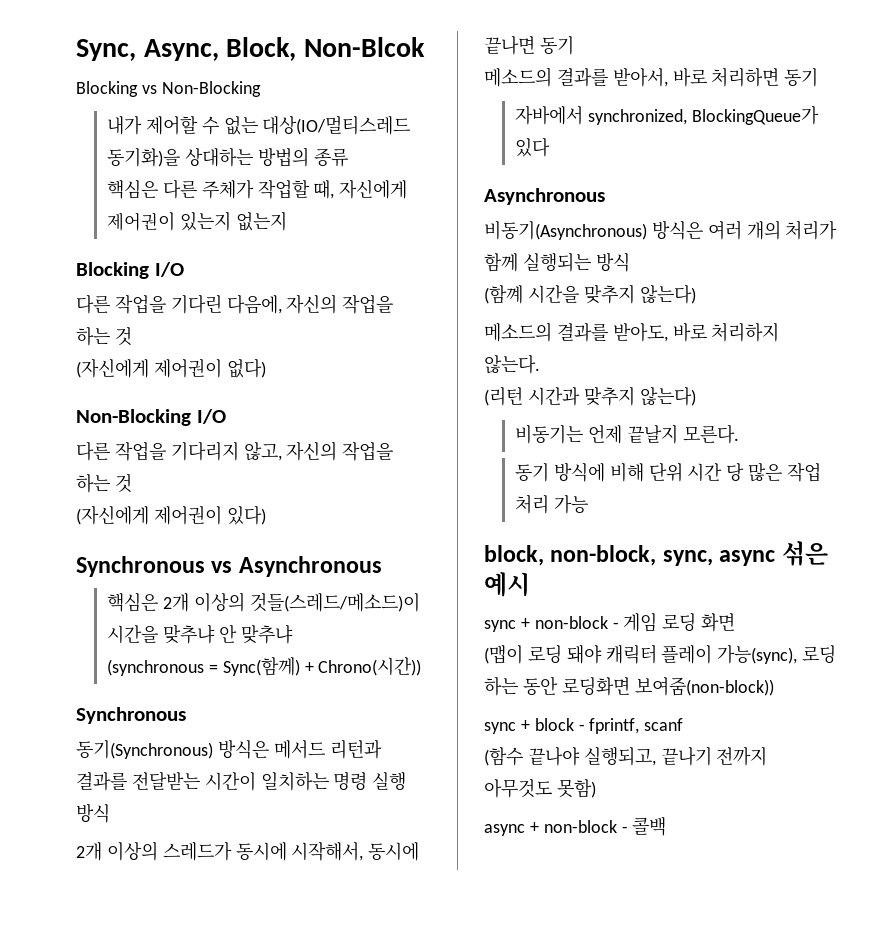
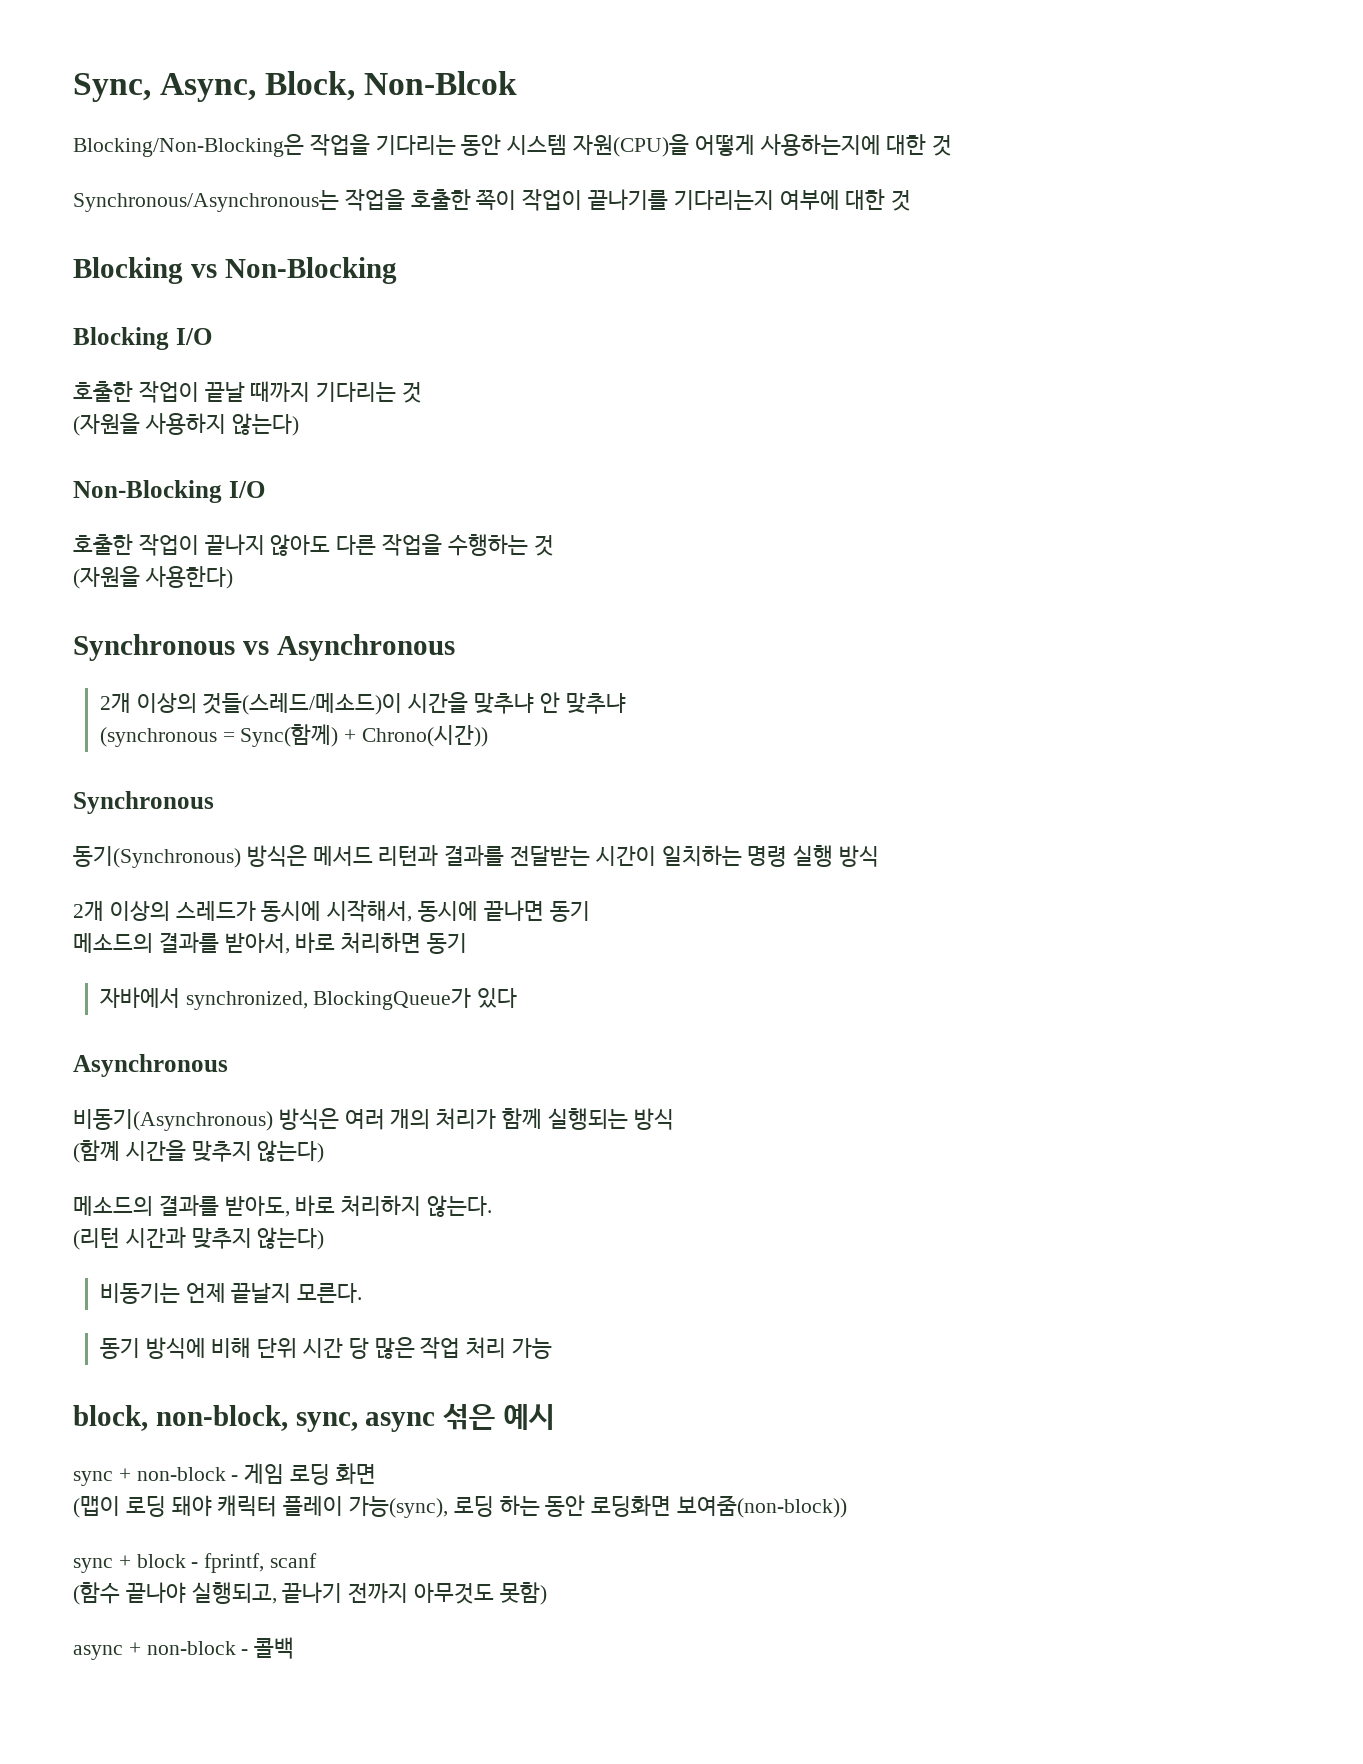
[76,81,261,97] [107,116,411,135] [107,147,348,167] [107,179,408,199] [107,211,287,231] [76,262,184,279] [76,294,394,314] [76,326,132,346] [76,358,266,378] [76,409,226,426] [76,441,394,461] [76,473,132,493] [76,505,266,525] Blocking vs Non-Blocking // 내가 제어할 수 없는 대상(IO/멀티스레드 동기화)을 상대하는 방법의 종류 // 핵심은 다른 주체가 작업할 때, 자신에게 제어권이 있는지 없는지 // Blocking I/O // 다른 작업을 기다린 다음에, 자신의 작업을 하는 것 // (자신에게 제어권이 없다) // Non-Blocking I/O // 다른 작업을 기다리지 않고, 자신의 작업을 하는 것 // (자신에게 제어권이 있다) -> [73,134,953,157] [73,189,912,212] [73,257,397,284] [73,327,212,350] [73,381,423,403] [73,413,299,436] [73,480,265,503] [73,534,554,556] [73,566,233,589] Blocking/Non-Blocking은 작업을 기다리는 동안 시스템 자원(CPU)을 어떻게 사용하는지에 대한 것 // Synchronous/Asynchronous는 작업을 호출한 쪽이 작업이 끝나기를 기다리는지 여부에 대한 것 // Blocking vs Non-Blocking // Blocking I/O // 호출한 작업이 끝날 때까지 기다리는 것 // (자원을 사용하지 않는다) // Non-Blocking I/O // 호출한 작업이 끝나지 않아도 다른 작업을 수행하는 것 // (자원을 사용한다)
[107,593,159,612] 핵심은 -> (455, 647) none

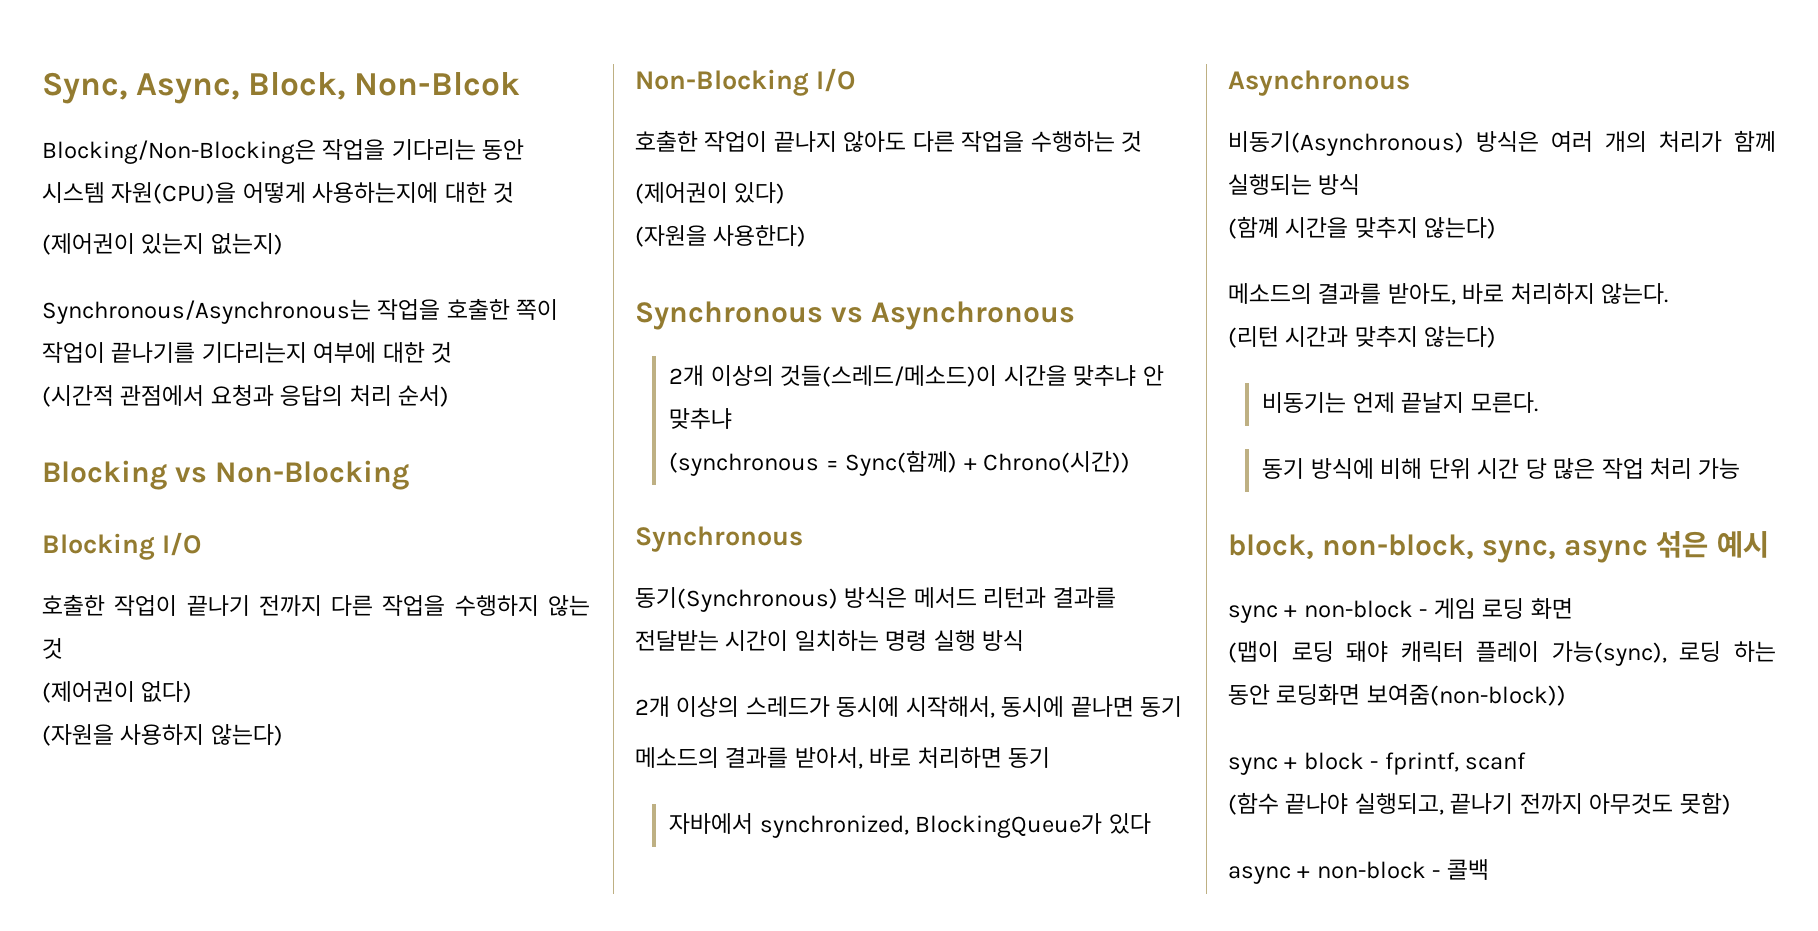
(953, 145) none -> [42,233,283,255] // (제어권이 있는지 없는지)
(912, 200) none -> [42,384,450,407] // (시간적 관점에서 요청과 응답의 처리 순서)
[204,381,423,403] 끝날 때까지 기다리는 것 -> [186,595,590,616] [42,638,63,659] [42,681,193,703] 끝나기 전까지 다른 작업을 수행하지 않는 것 // (제어권이 없다)
(554, 545) none -> [635,182,786,204] // (제어권이 있다)

